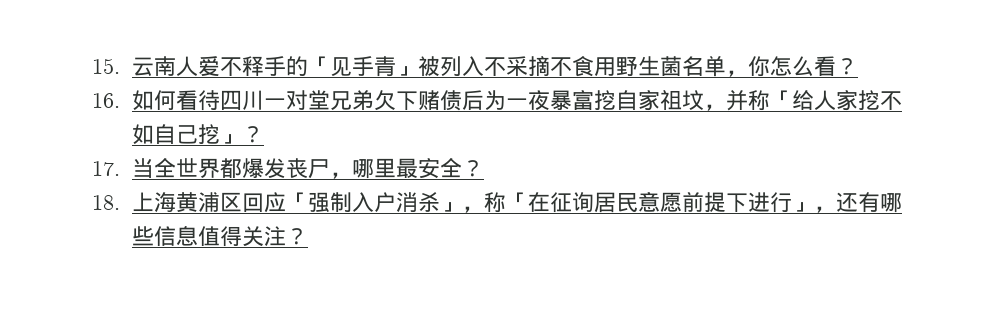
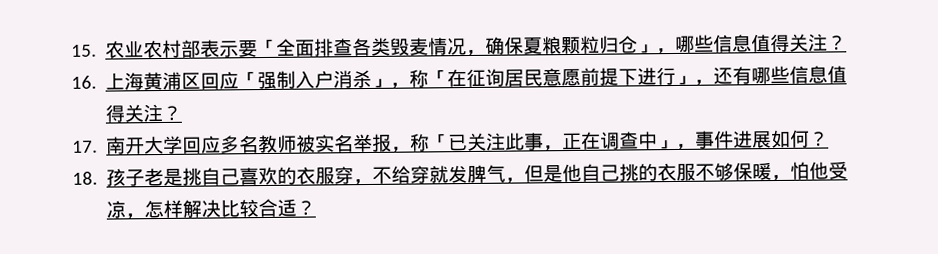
[132,55,859,77] [92,90,903,111] [132,124,265,145] [92,158,485,179] [92,195,120,210] 云南人爱不释手的「见手青」被列入不采摘不食用野生菌名单，你怎么看？ // 16.如何看待四川一对堂兄弟欠下赌债后为一夜暴富挖自家祖坟，并称「给人家挖不如自己挖」？ // 17.当全世界都爆发丧尸，哪里最安全？ // 18. -> [105,33,848,59] [71,75,97,89] 农业农村部表示要「全面排查各类毁麦情况，确保夏粮颗粒归仓」，哪些信息值得关注？ // 16.
(309, 236) none -> [72,129,830,155] [72,161,849,187] [106,198,317,220] // 17.南开大学回应多名教师被实名举报，称「已关注此事，正在调查中」，事件进展如何？ // 18.孩子老是挑自己喜欢的衣服穿，不给穿就发脾气，但是他自己挑的衣服不够保暖，怕他受凉，怎样解决比较合适？

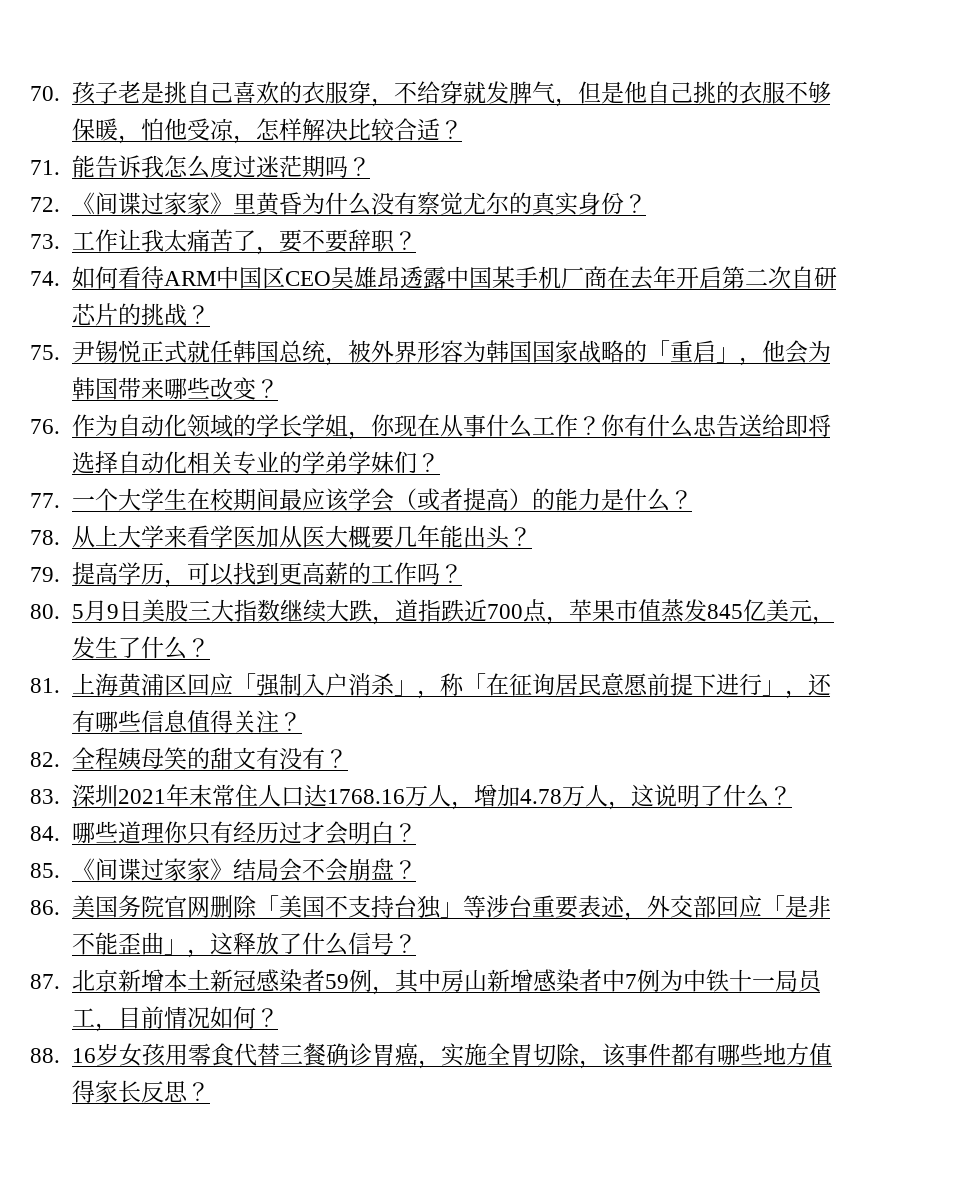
[71,33,848,59] [71,65,848,91] [105,103,183,123] [72,129,830,155] [72,171,98,185] 15.农业农村部表示要「全面排查各类毁麦情况，确保夏粮颗粒归仓」，哪些信息值得关注？ // 16.上海黄浦区回应「强制入户消杀」，称「在征询居民意愿前提下进行」，还有哪些信息值得关注？ // 17.南开大学回应多名教师被实名举报，称「已关注此事，正在调查中」，事件进展如何？ // 18. -> [30,86,60,101] 70.
(317, 208) none -> [30,155,371,179] [30,192,647,216] [30,229,417,255] [30,266,837,290] [70,303,210,326] [30,340,831,366] [71,377,279,400] [30,414,831,440] [71,451,440,475] [30,488,693,512] [30,525,532,549] [30,562,463,588] [30,599,835,625] [71,636,210,660] [30,673,832,699] [71,710,302,733] [30,747,348,770] [30,784,792,810] [30,821,417,845] [30,858,417,882] [30,895,831,921] [71,932,417,958] [30,969,823,995] [71,1006,279,1032] [30,1043,832,1069] [71,1080,210,1103] // 71.能告诉我怎么度过迷茫期吗？ // 72.《间谍过家家》里黄昏为什么没有察觉尤尔的真实身份？ // 73.工作让我太痛苦了，要不要辞职？ // 74.如何看待ARM中国区CEO吴雄昂透露中国某手机厂商在去年开启第二次自研芯片的挑战？ // 75.尹锡悦正式就任韩国总统，被外界形容为韩国国家战略的「重启」，他会为韩国带来哪些改变？ // 76.作为自动化领域的学长学姐，你现在从事什么工作？你有什么忠告送给即将选择自动化相关专业的学弟学妹们？ // 77.一个大学生在校期间最应该学会（或者提高）的能力是什么？ // 78.从上大学来看学医加从医大概要几年能出头？ // 79.提高学历，可以找到更高薪的工作吗？ // 80. 5月9日美股三大指数继续大跌，道指跌近700点，苹果市值蒸发845亿美元，发生了什么？ // 81.上海黄浦区回应「强制入户消杀」，称「在征询居民意愿前提下进行」，还有哪些信息值得关注？ // 82.全程姨母笑的甜文有没有？ // 83.深圳2021年末常住人口达1768.16万人，增加4.78万人，这说明了什么？ // 84.哪些道理你只有经历过才会明白？ // 85.《间谍过家家》结局会不会崩盘？ // 86.美国务院官网删除「美国不支持台独」等涉台重要表述，外交部回应「是非不能歪曲」，这释放了什么信号？ // 87.北京新增本土新冠感染者59例，其中房山新增感染者中7例为中铁十一局员工，目前情况如何？ // 88. 16岁女孩用零食代替三餐确诊胃癌，实施全胃切除，该事件都有哪些地方值得家长反思？

